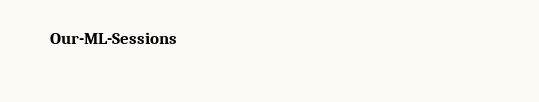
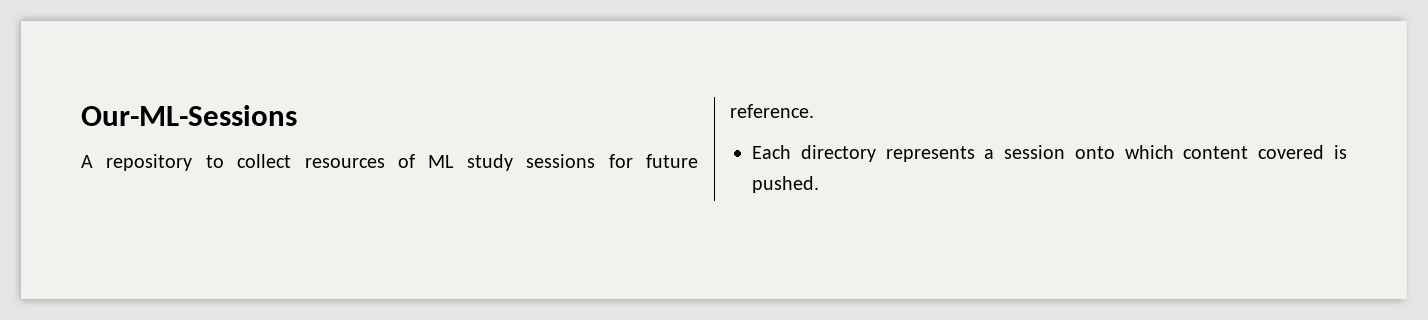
(177, 38) none -> [81,154,698,171] [730,104,814,118] [752,145,1347,162] [752,176,819,193] // A repository to collect resources of ML study sessions for future reference. // Each directory represents a session onto which content covered is pushed.

